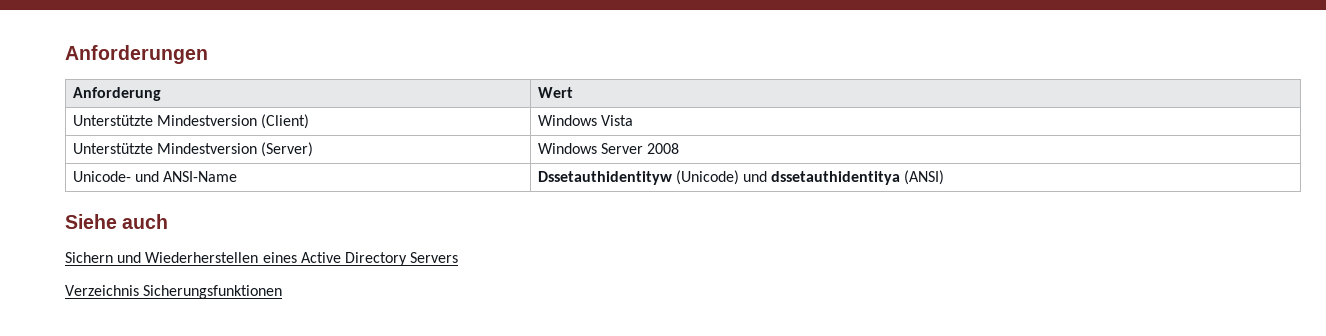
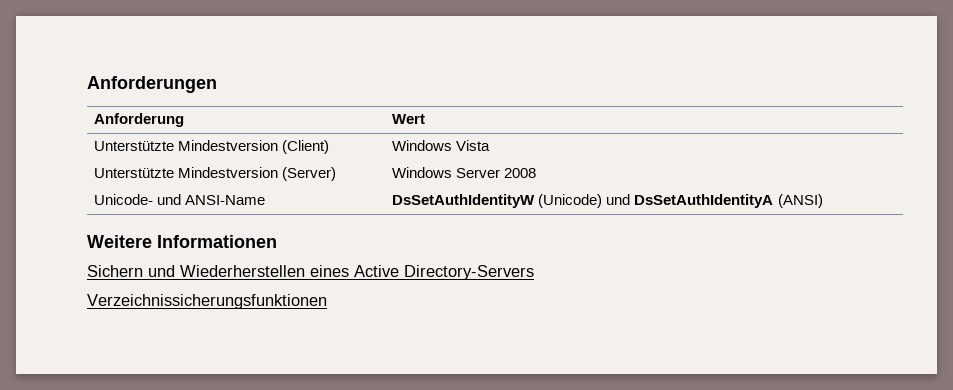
[537,171,672,185] Dssetauthidentityw -> [392,194,536,208] DsSetAuthIdentityW
[771,171,901,185] dssetauthidentitya -> [634,194,774,208] DsSetAuthIdentityA
[65,214,169,229] Siehe auch -> [87,235,277,248] Weitere Informationen
[344,252,459,266] [65,285,283,299] Directory Servers // Verzeichnis Sicherungsfunktionen -> [404,265,534,280] [87,294,327,309] Directory-Servers // Verzeichnissicherungsfunktionen

